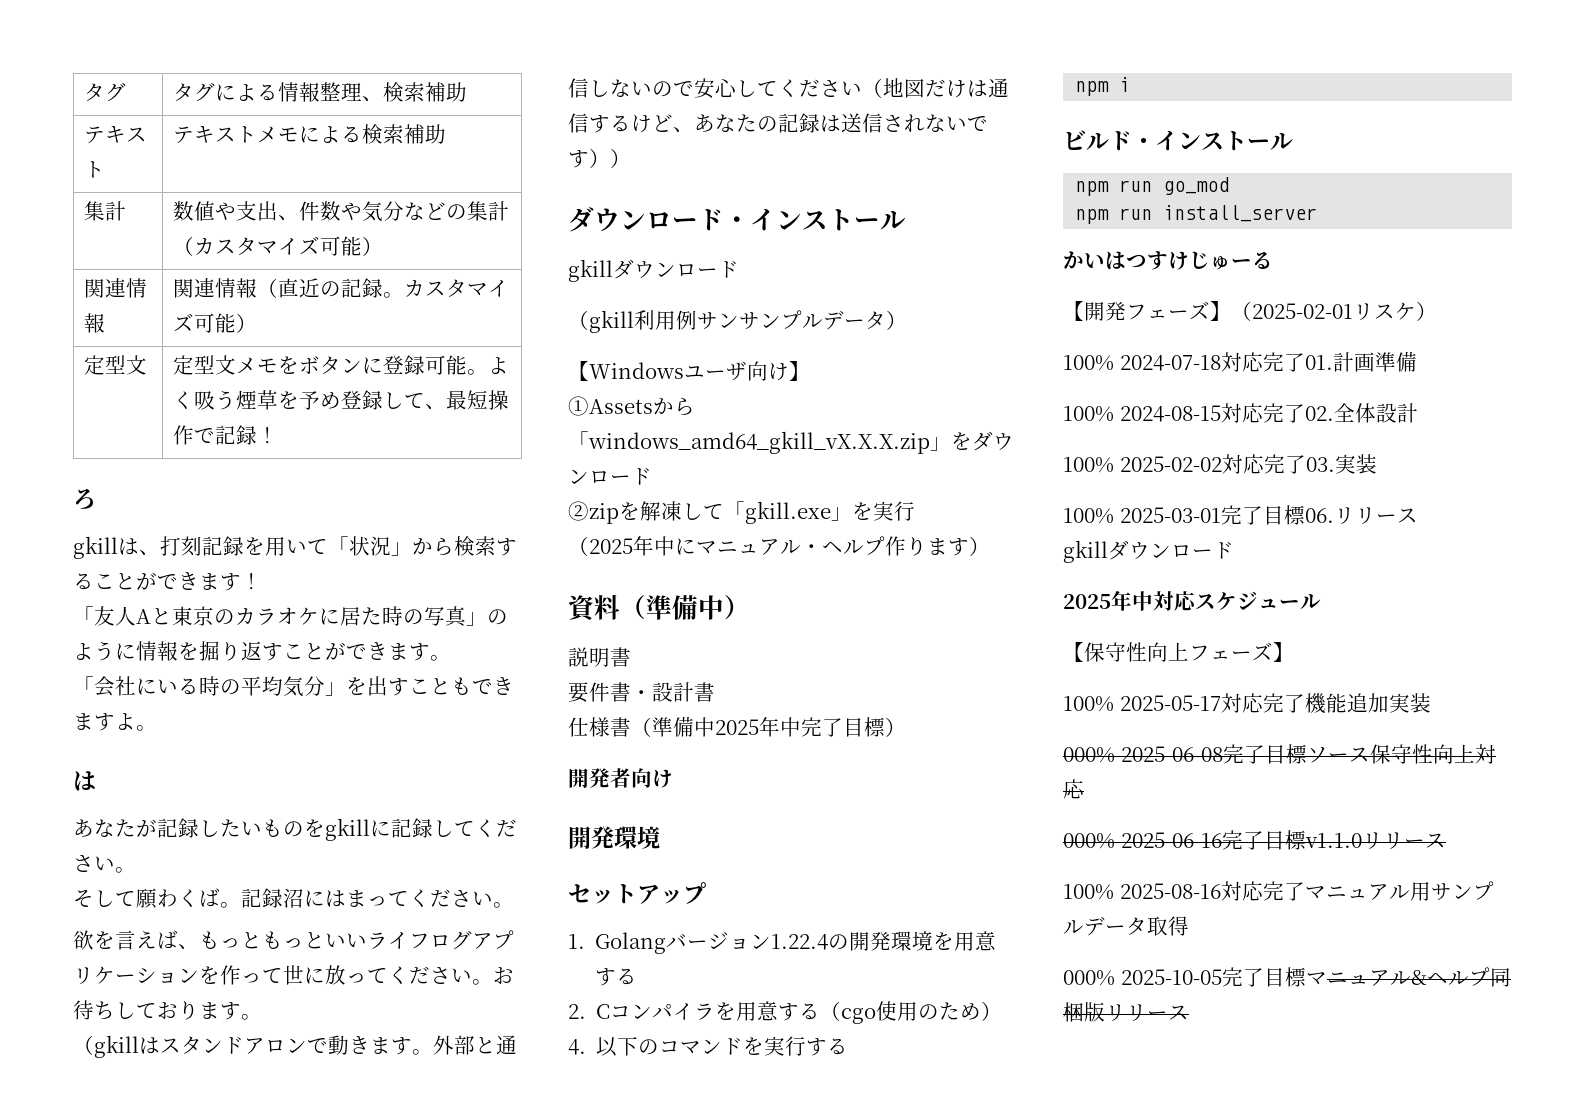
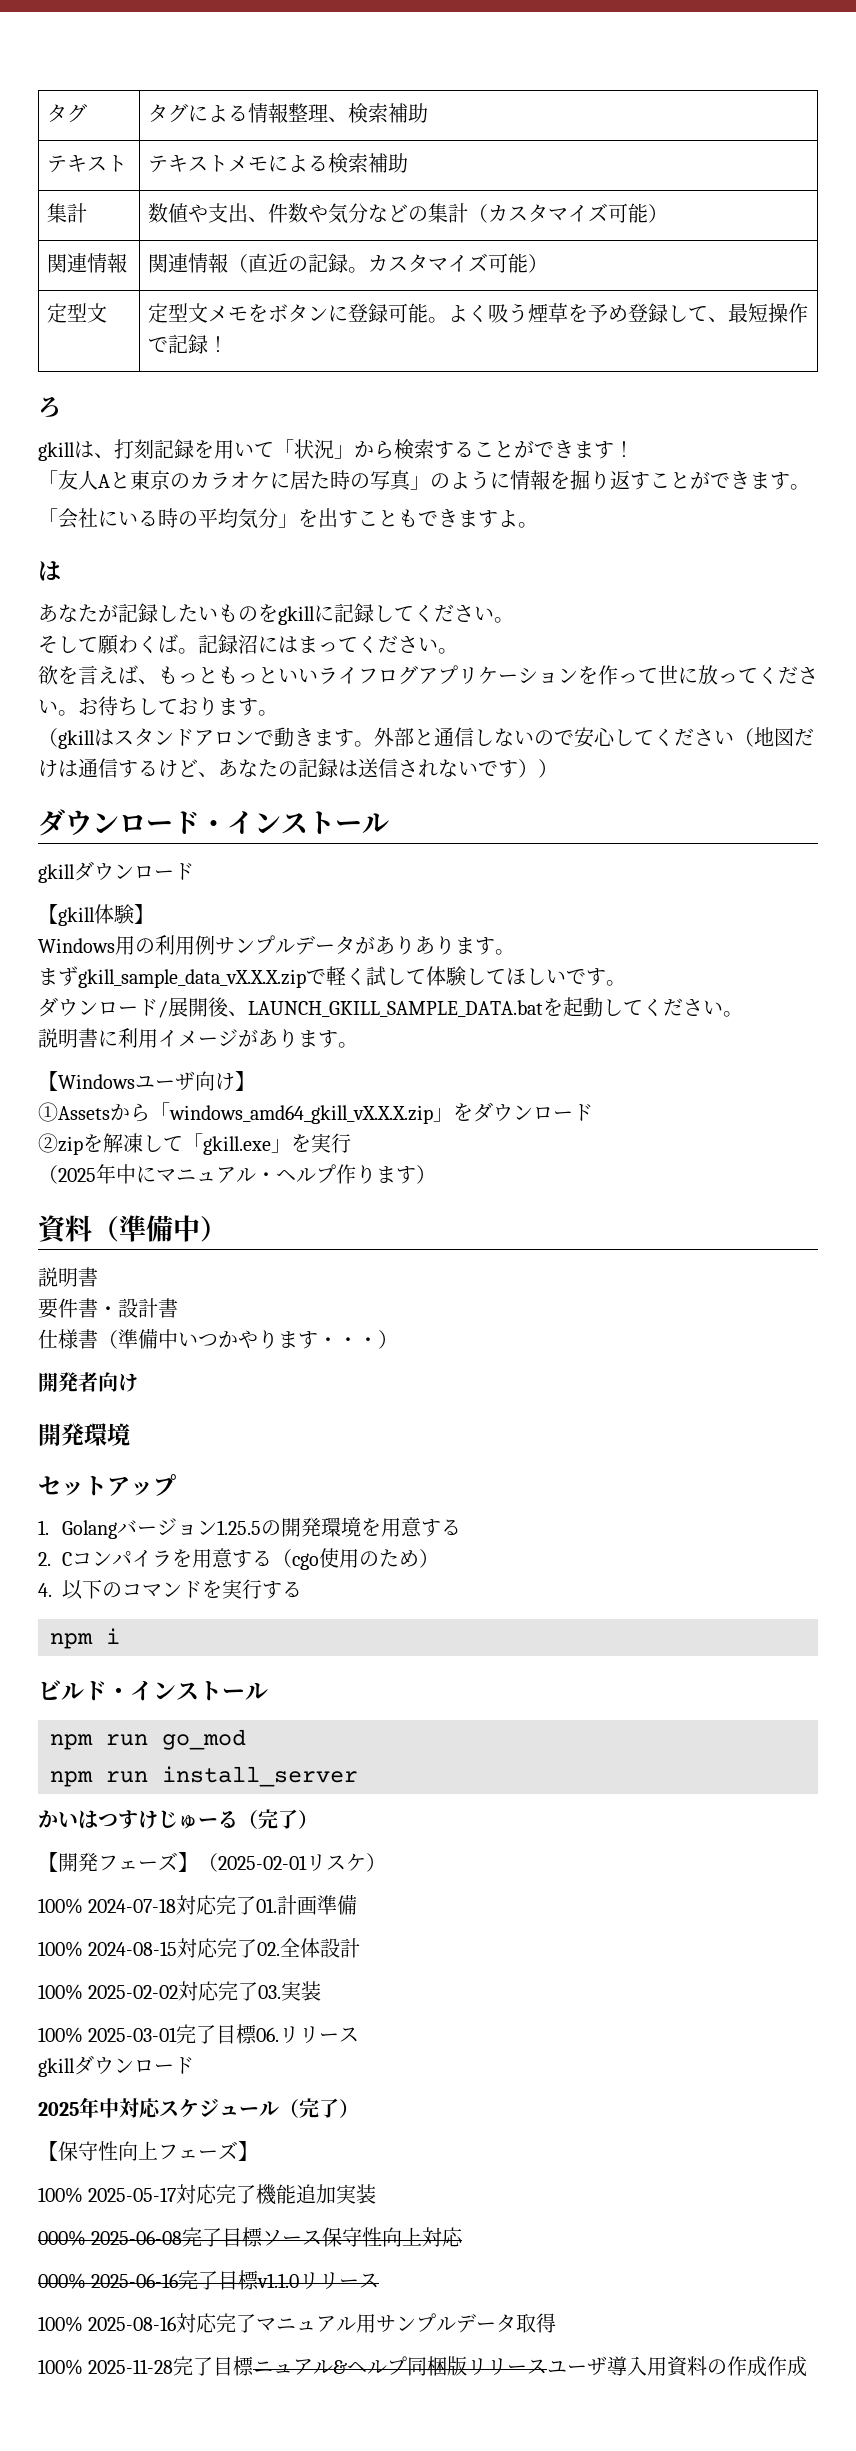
[568,310,634,333] （gkill -> [38,904,154,926] [38,936,155,955] 【gkill体験】 // Windows用の
[739,310,907,330] サンプルデータ） -> [255,935,515,955] [38,966,626,988] [38,997,743,1018] [38,1028,358,1048] プルデータがありあります。 // まずgkill_sample_data_vX.X.X.zipで軽く試して体験してほしいです。 // ダウンロード/展開後、LAUNCH_GKILL_SAMPLE_DATA.batを起動してください。 // 説明書に利用イメージがあります。
[715,717,885,737] 2025年中完了目標 -> [178,1330,378,1349] いつかやります・・・
[771,934,829,950] 1.22.4 -> [216,1520,261,1535] 1.25.5
(1273, 260) none -> [238,1809,318,1829] （完了）
(1321, 601) none -> [279,2098,359,2118] （完了）
[1063,967,1327,987] 000% 2025-10-05完了目標マ -> [38,2356,255,2376] 100% 2025-11-28完了目標
(1189, 1012) none -> [547,2356,808,2377] ユーザ導入用資料の作成作成

